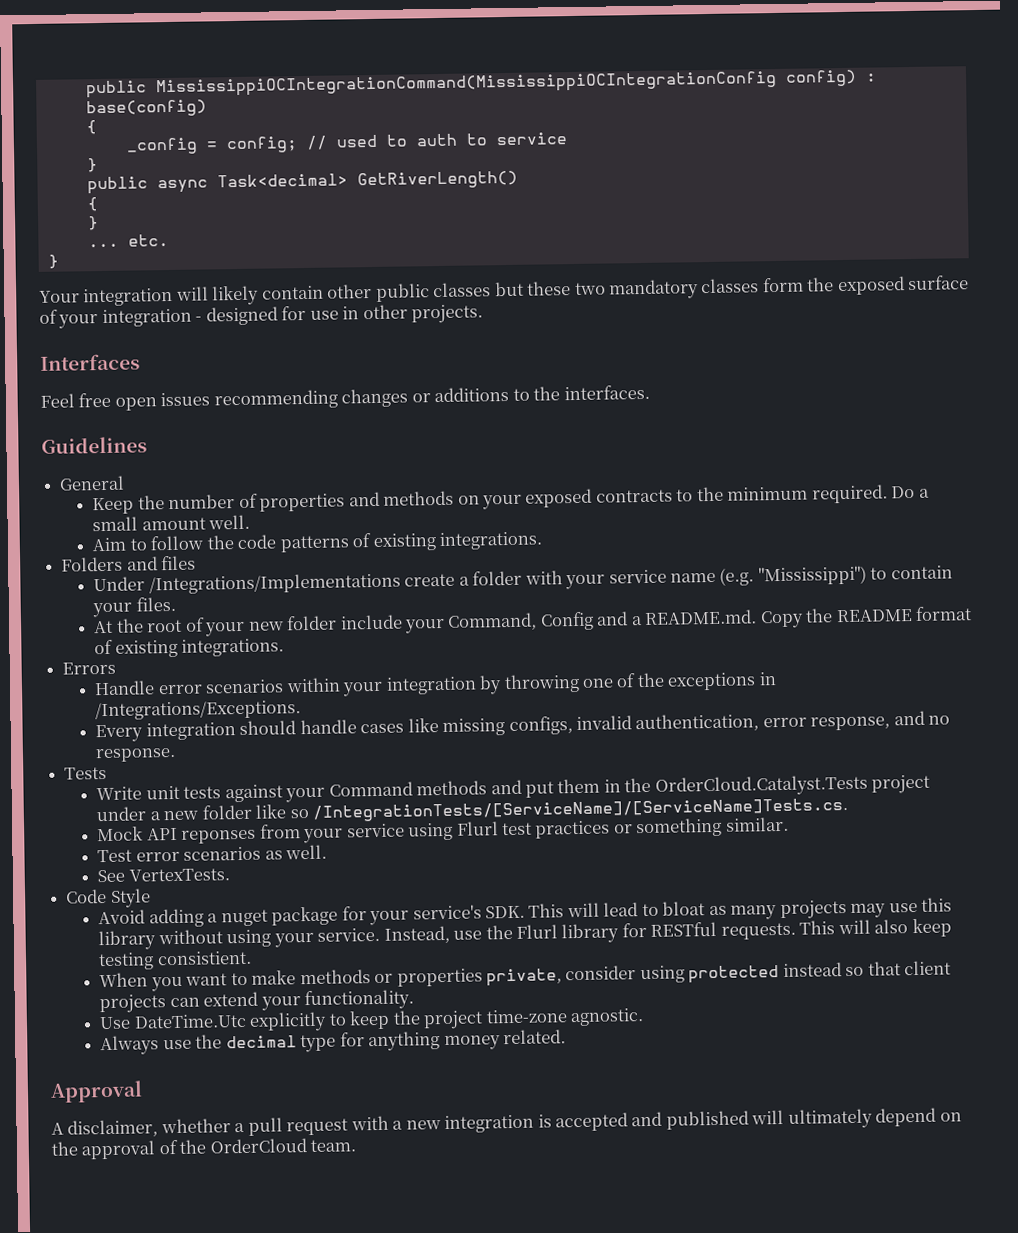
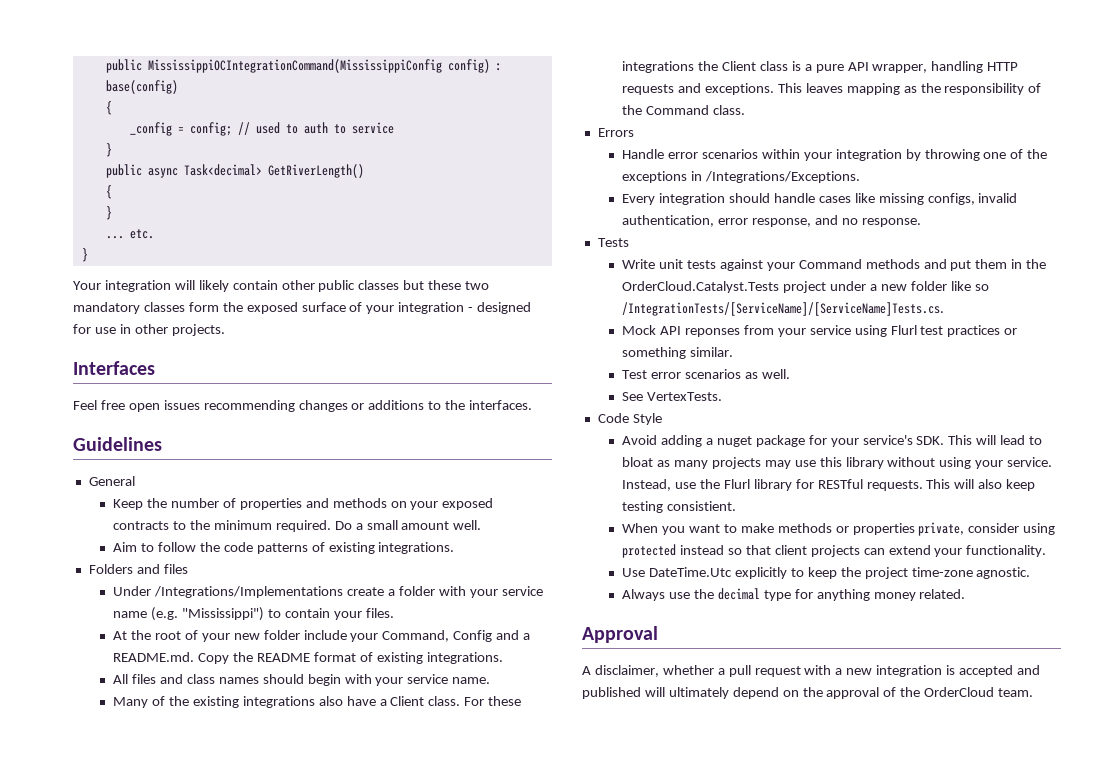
[85,70,777,99] public MississippiOCIntegrationCommand(MississippiOCIntegrationConfig -> [105,59,442,73] public MississippiOCIntegrationCommand(MississippiConfig
(285, 647) none -> [113,674,491,686] [113,696,522,708] [622,61,1019,73] [622,83,1042,95] [622,105,745,115] // All files and class names should begin with your service name. // Many of the existing integrations also have a Client class. For these integrations the Client class is a pure API wrapper, handling HTTP requests and exceptions. This leaves mapping as the responsibility of the Command class.

